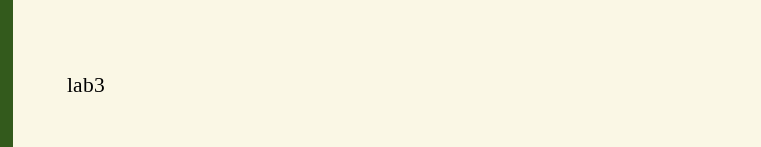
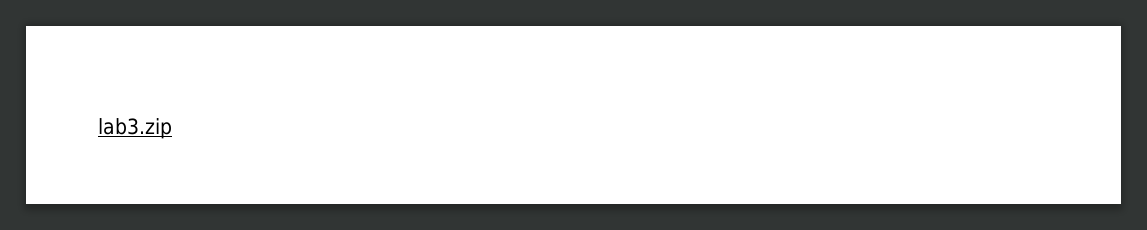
[67,78,105,92] lab3 -> [98,118,172,139] lab3.zip

